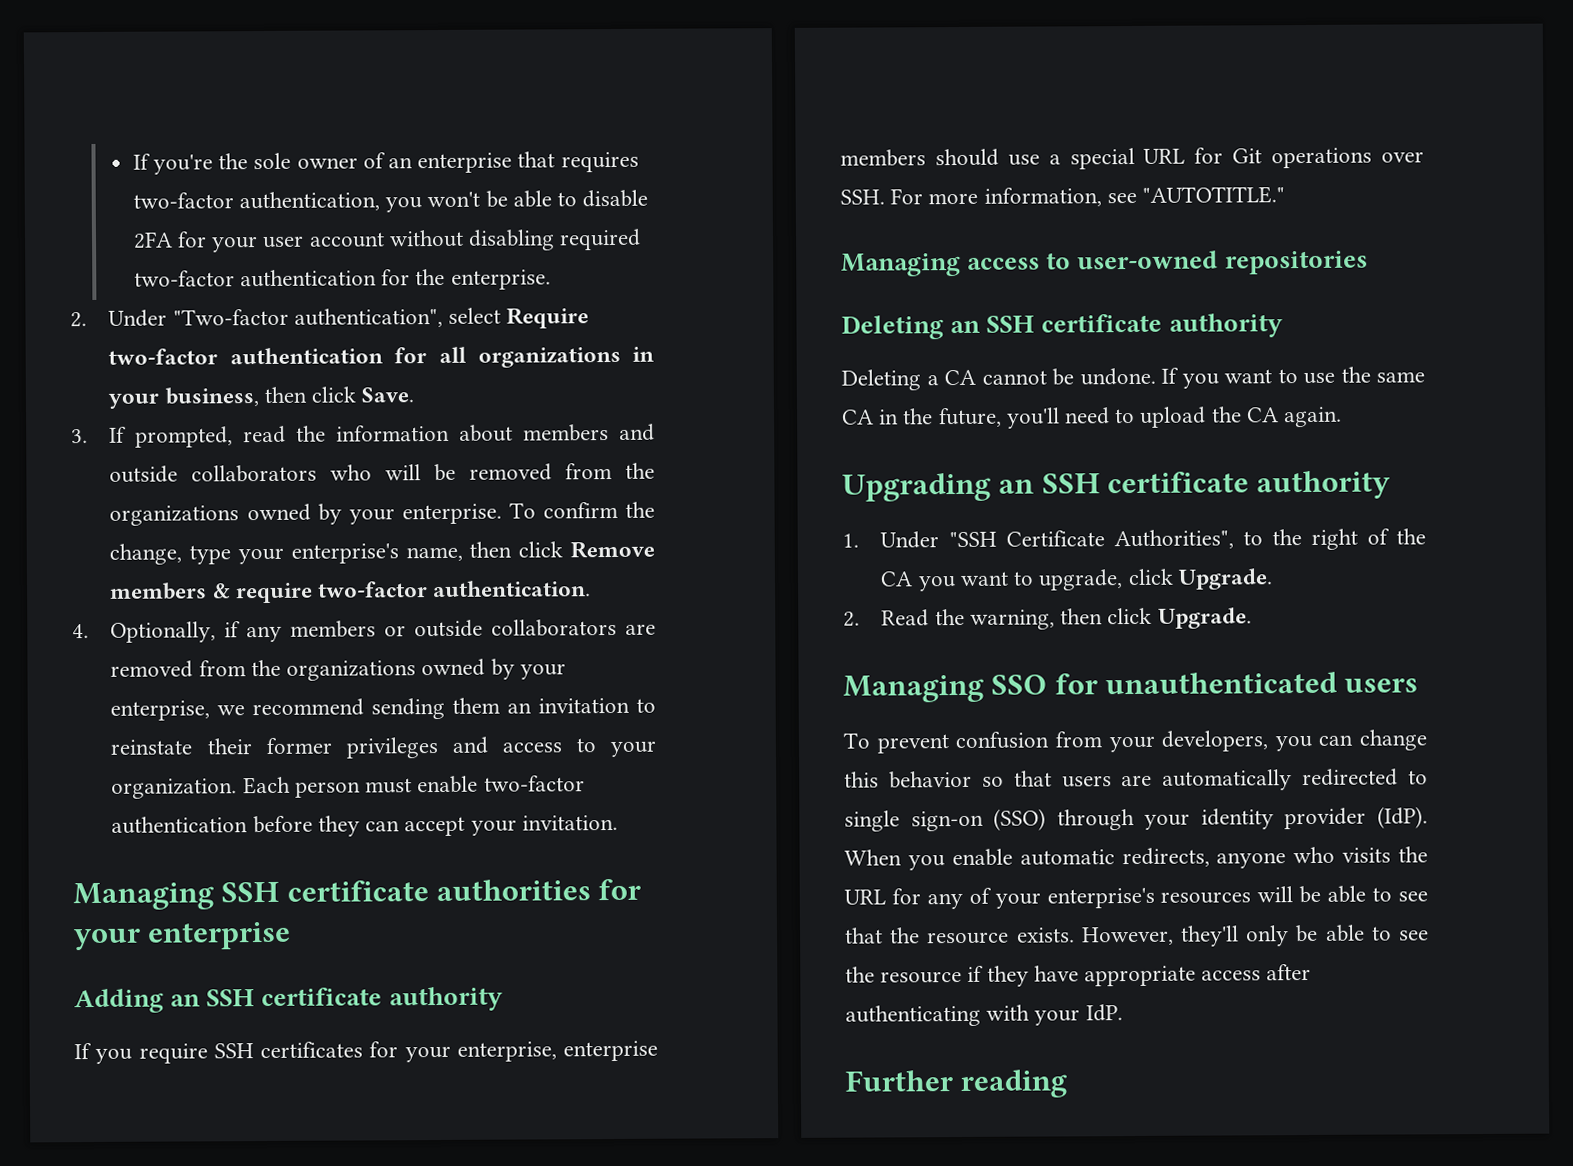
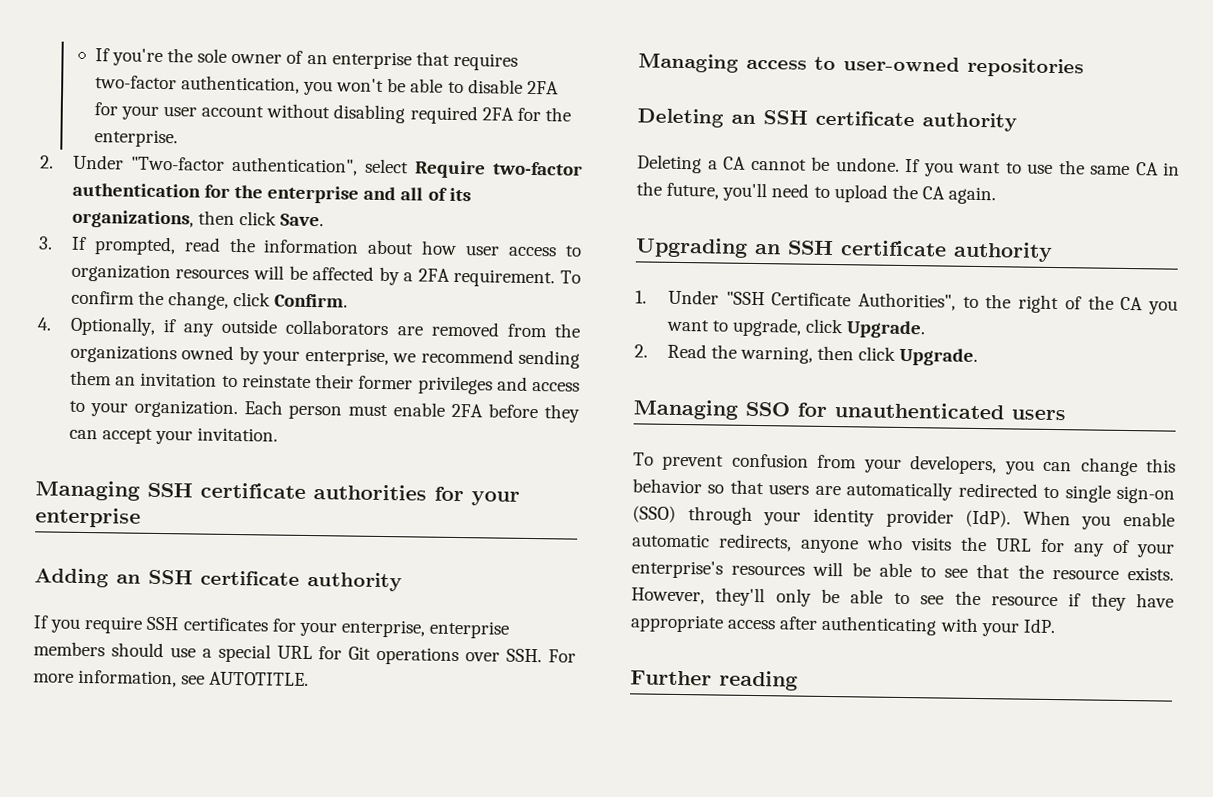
[133,269,377,288] two-factor authentication -> [481,107,514,121] 2FA
[438,346,654,368] [108,387,259,409] all organizations in your business, -> [234,184,471,204] [71,209,194,229] the enterprise and all of its organizations,
[522,423,655,442] [109,462,655,483] [109,501,655,526] [109,540,655,565] [109,580,592,604] members and outside collaborators who will be removed from the organizations owned by your enterprise. To confirm the change, type your enterprise's name, then click Remove members & require two-factor authentication. -> [421,240,583,257] [70,263,581,288] [70,290,349,310] how user access to organization resources will be affected by a 2FA requirement. To confirm the change, click Confirm.
[290,620,407,638] members or -> (215, 330) none
[483,775,585,792] [111,816,249,834] two-factor authentication -> [451,403,484,418] 2FA
[1142,186,1286,204] "AUTOTITLE." -> [209,671,310,687] AUTOTITLE.

